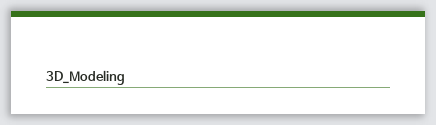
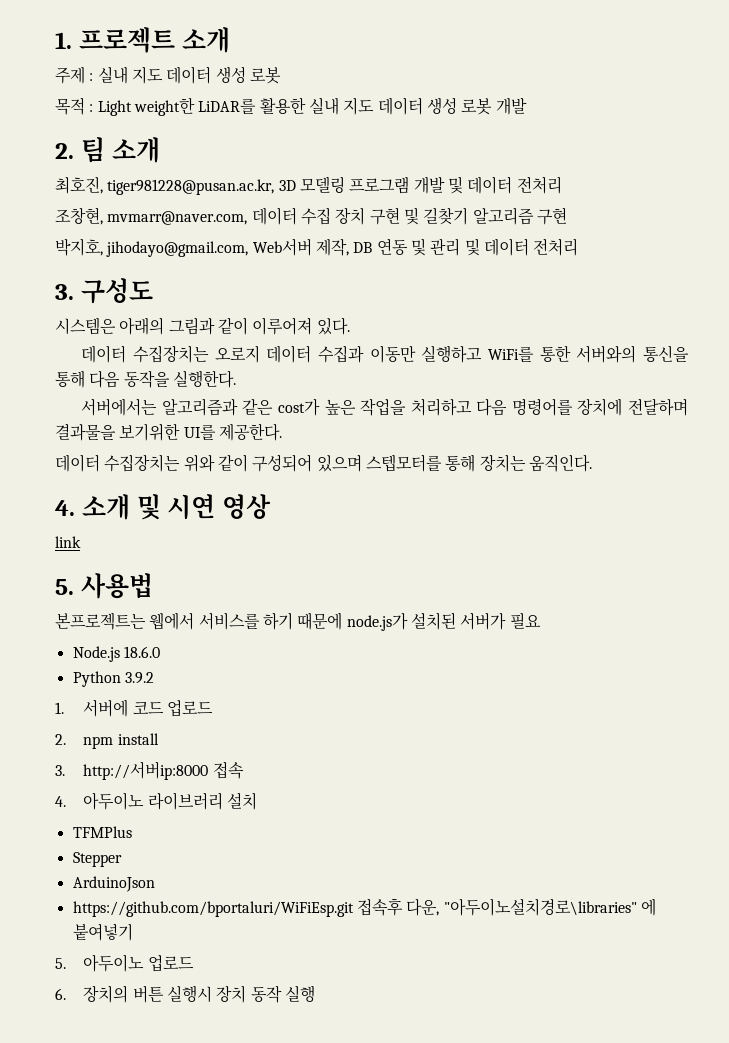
[46,70,125,85] 3D_Modeling -> [55,27,230,53] [55,66,281,84] [55,97,527,116] [55,137,160,163] [55,176,562,195] [55,207,567,225] [55,238,579,257] [55,278,153,304] [55,317,350,335] [81,345,689,363] [55,370,236,388] [81,398,688,416] [55,423,282,441] [55,454,592,472] [55,494,271,520] [55,536,81,548] [55,573,153,599] [55,612,541,631] [72,646,160,662] [72,671,154,687] [55,699,213,717] [55,733,159,749] [55,761,244,780] [55,792,257,810] [72,826,132,838] [72,852,122,867] [72,876,155,892] [72,898,656,917] [72,923,133,941] [55,954,194,972] [55,985,315,1003] 1. 프로젝트 소개 // 주제 : 실내 지도 데이터 생성 로봇 // 목적 : Light weight한 LiDAR를 활용한 실내 지도 데이터 생성 로봇 개발 // 2. 팀 소개 // 최호진, tiger981228@pusan.ac.kr, 3D 모델링 프로그램 개발 및 데이터 전처리 // 조창현, mvmarr@naver.com, 데이터 수집 장치 구현 및 길찾기 알고리즘 구현 // 박지호, jihodayo@gmail.com, Web서버 제작, DB 연동 및 관리 및 데이터 전처리 // 3. 구성도 // 시스템은 아래의 그림과 같이 이루어져 있다. // 데이터 수집장치는 오로지 데이터 수집과 이동만 실행하고 WiFi를 통한 서버와의 통신을 통해 다음 동작을 실행한다. // 서버에서는 알고리즘과 같은 cost가 높은 작업을 처리하고 다음 명령어를 장치에 전달하며 결과물을 보기위한 UI를 제공한다. // 데이터 수집장치는 위와 같이 구성되어 있으며 스텝모터를 통해 장치는 움직인다. // 4. 소개 및 시연 영상 // link // 5. 사용법 // 본프로젝트는 웹에서 서비스를 하기 때문에 node.js가 설치된 서버가 필요 // Node.js 18.6.0 // Python 3.9.2 // 1. 서버에 코드 업로드 // 2. npm install // 3. http://서버ip:8000 접속 // 4. 아두이노 라이브러리 설치 // TFMPlus // Stepper // ArduinoJson // https://github.com/bportaluri/WiFiEsp.git 접속후 다운, "아두이노설치경로\libraries" 에 붙여넣기 // 5. 아두이노 업로드 // 6. 장치의 버튼 실행시 장치 동작 실행

